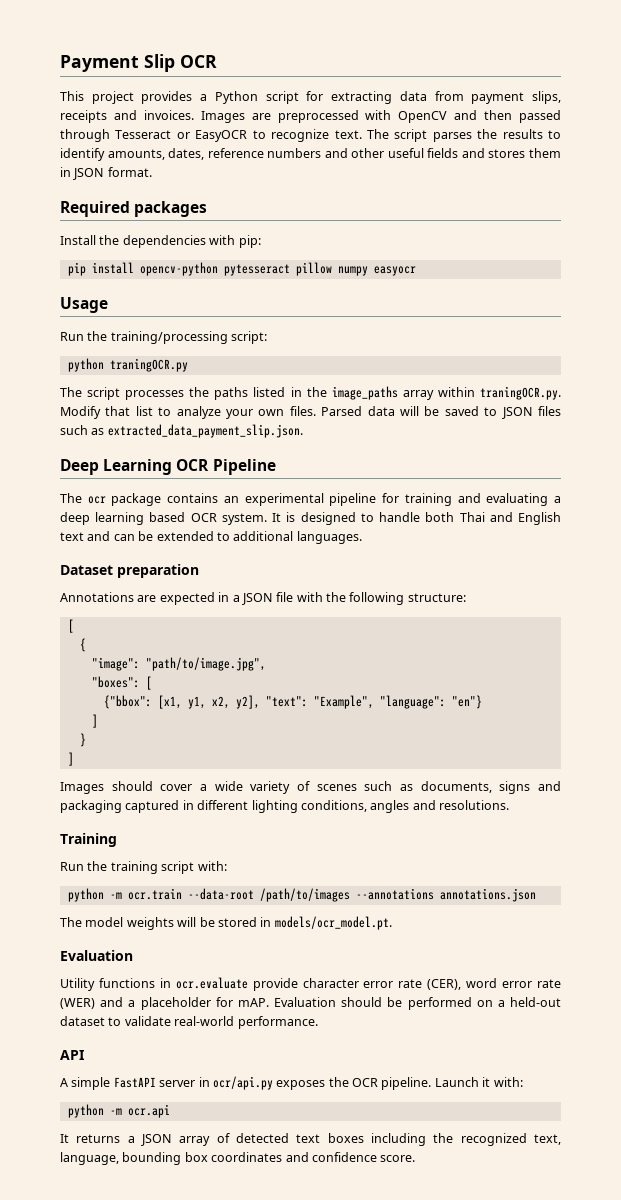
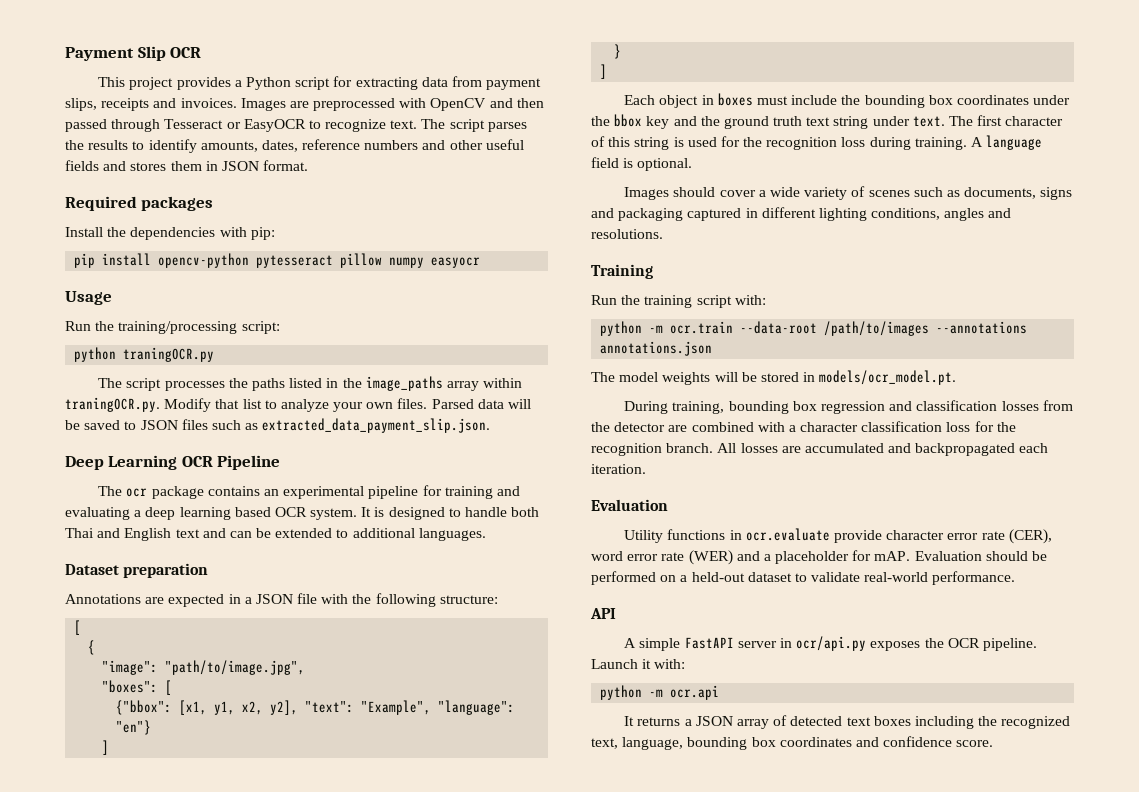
(74, 759) none -> [624,93,1071,108] [591,114,1064,129] [591,135,1043,150] [591,157,693,171] // Each object in boxes must include the bounding box coordinates under the bbox key and the ground truth text string under text. The first character of this string is used for the recognition loss during training. A language field is optional.
(392, 923) none -> [624,400,1073,414] [591,421,1016,432] [591,443,1049,456] [591,464,646,474] // During training, bounding box regression and classification losses from the detector are combined with a character classification loss for the recognition branch. All losses are accumulated and backpropagated each iteration.

